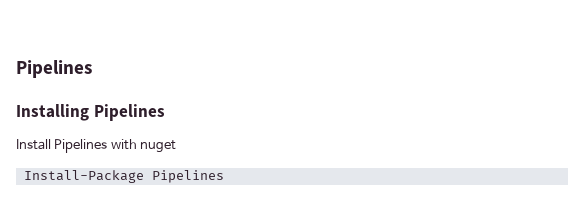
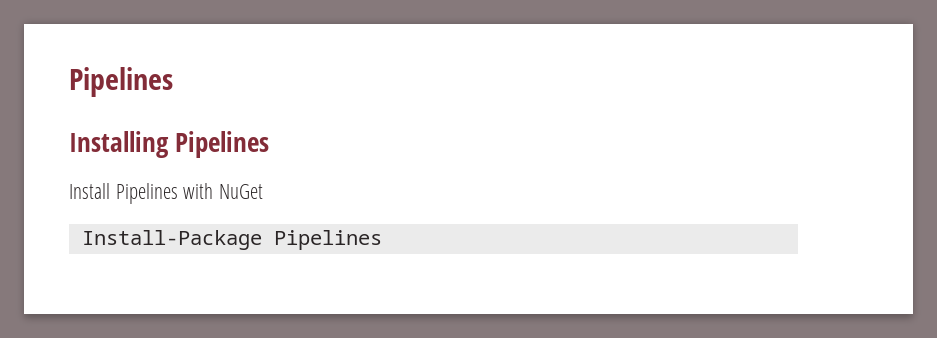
[140,140,177,153] nuget -> [219,184,264,199] NuGet

